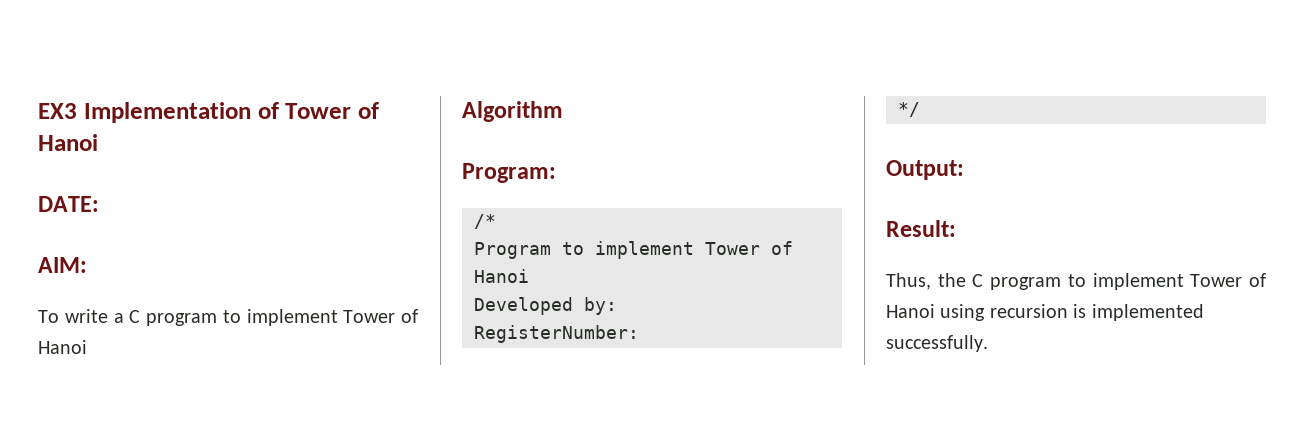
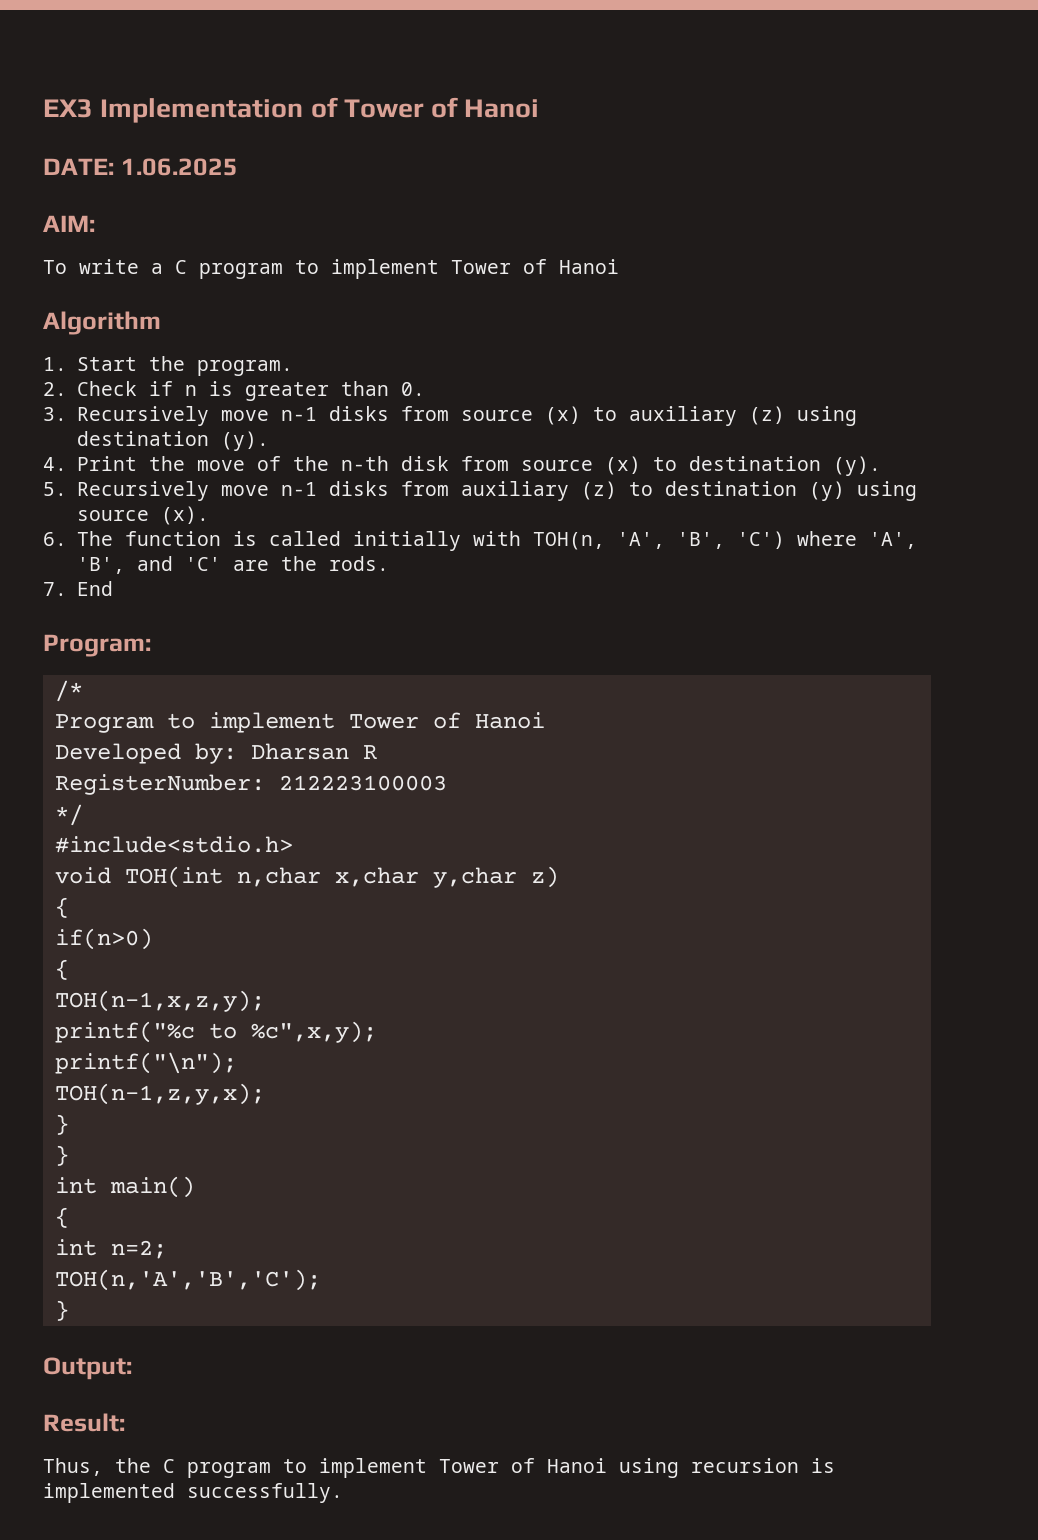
(99, 204) none -> [120,158,238,176] 1.06.2025
(563, 111) none -> [43,356,293,376] [43,381,425,401] [43,406,857,426] [76,431,269,451] [43,456,881,476] [43,481,917,501] [76,506,209,525] [43,531,917,551] [76,556,389,574] [43,581,113,596] // 1. Start the program. // 2. Check if n is greater than 0. // 3. Recursively move n-1 disks from source (x) to auxiliary (z) using destination (y). // 4. Print the move of the n-th disk from source (x) to destination (y). // 5. Recursively move n-1 disks from auxiliary (z) to destination (y) using source (x). // 6. The function is called initially with TOH(n, 'A', 'B', 'C') where 'A', 'B', and 'C' are the rods. // 7. End
(617, 306) none -> [250,743,377,760] Dharsan R
(639, 334) none -> [278,775,447,791] 212223100003
(920, 109) none -> [54,836,293,853] [54,866,559,888] [54,897,69,918] [54,928,153,950] [54,959,69,980] [54,990,265,1012] [54,1021,377,1043] [54,1052,237,1074] [54,1083,265,1105] [54,1114,69,1135] [54,1145,69,1166] [54,1176,195,1198] [54,1207,69,1228] [54,1239,167,1259] [54,1269,321,1291] [54,1300,69,1321] // #include<stdio.h> // void TOH(int n,char x,char y,char z) // { // if(n>0) // { // TOH(n-1,x,z,y); // printf("%c to %c",x,y); // printf("\n"); // TOH(n-1,z,y,x); // } // } // int main() // { // int n=2; // TOH(n,'A','B','C'); // }

